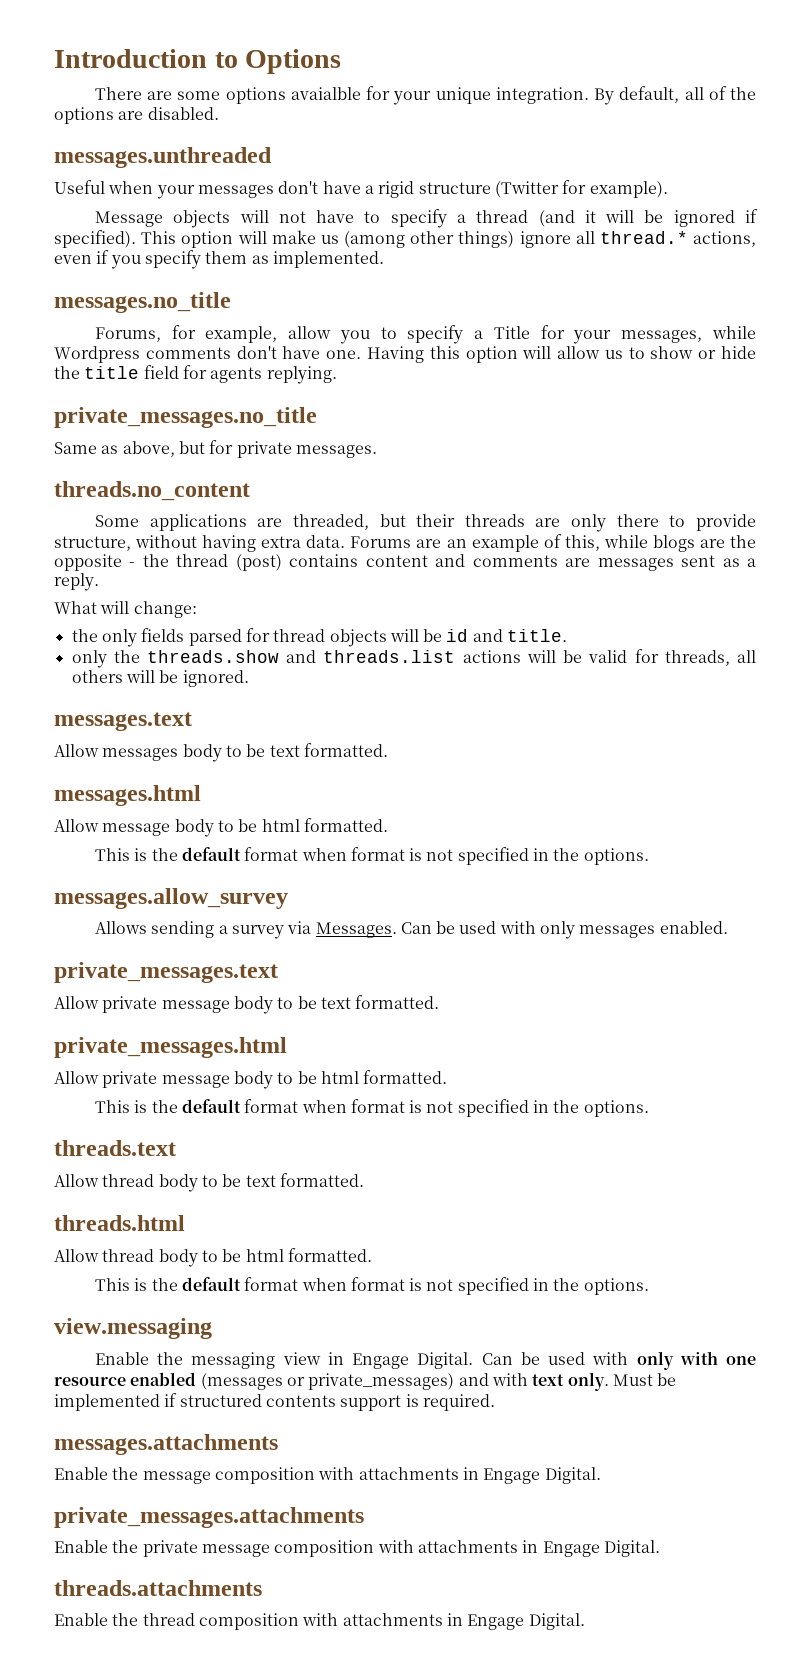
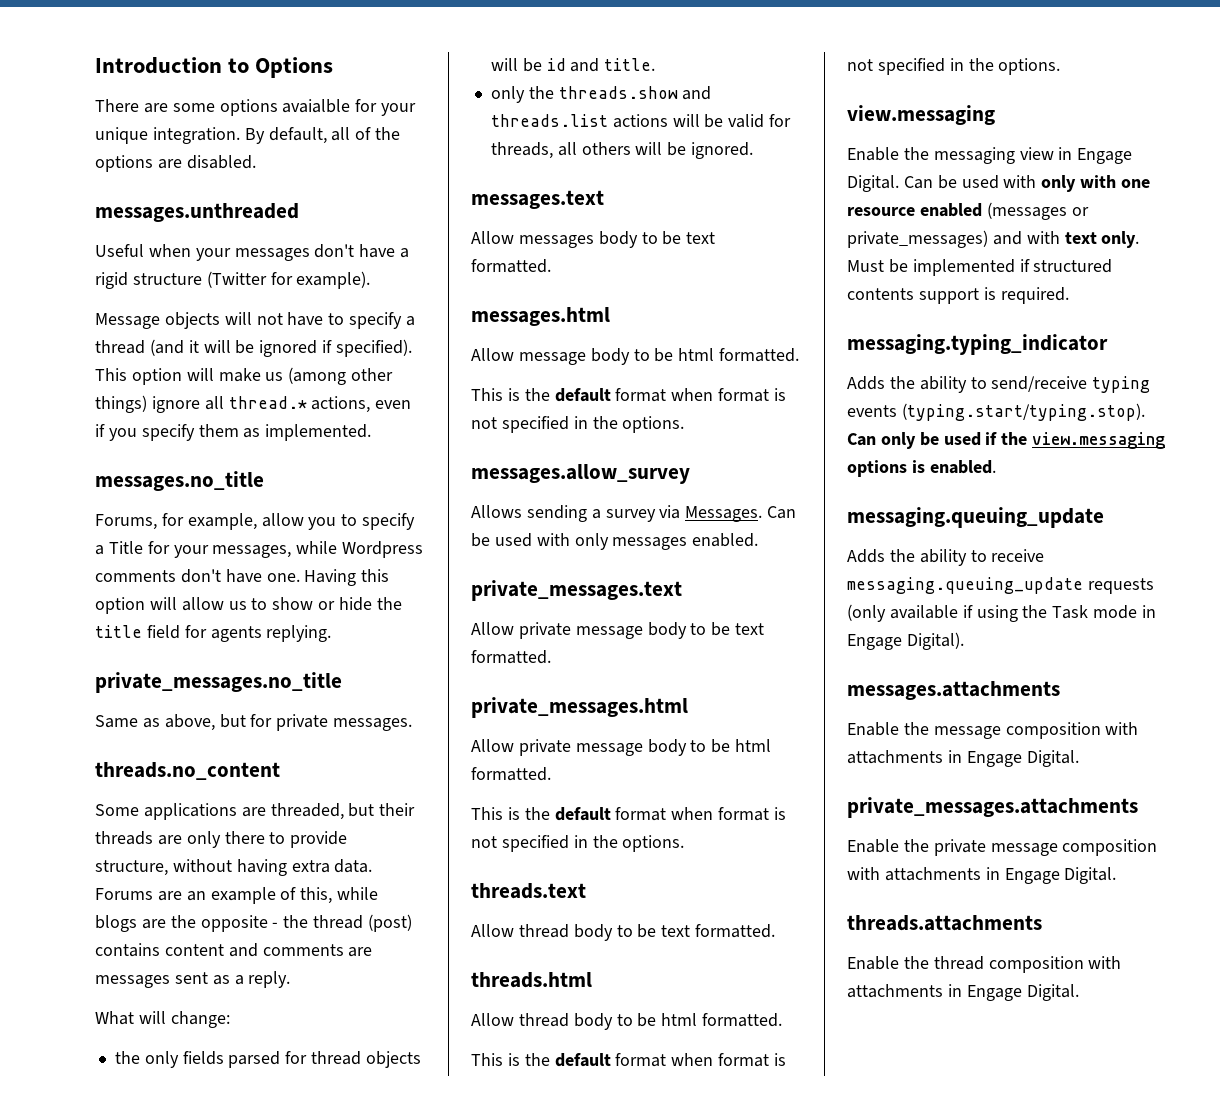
(495, 1402) none -> [847,334,1108,355] [847,376,1151,393] [847,403,1145,421] [847,432,1166,449] [847,460,996,477] [847,507,1104,528] [847,549,1045,566] [847,577,1154,594] [847,604,1157,622] [847,632,964,650] // messaging.typing_indicator // Adds the ability to send/receive typing events (typing.start/typing.stop). Can only be used if the view.messaging options is enabled. // messaging.queuing_update // Adds the ability to receive messaging.queuing_update requests (only available if using the Task mode in Engage Digital).

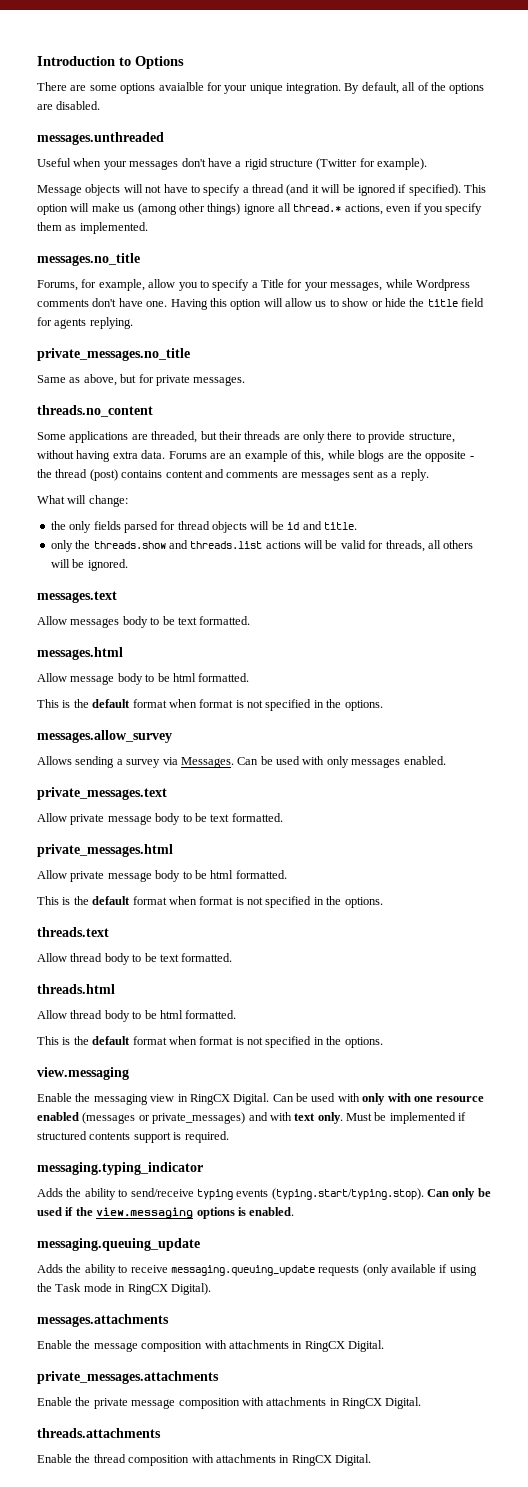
[1077,148,1133,164] Engage -> [189,1094,230,1105] RingCX
[847,634,902,650] Engage -> [127,1284,168,1295] RingCX
[966,751,1022,767] Engage -> [304,1341,345,1352] RingCX
[1004,868,1060,884] Engage -> [342,1398,382,1409] RingCX
[966,985,1022,1001] Engage -> [291,1455,332,1466] RingCX

